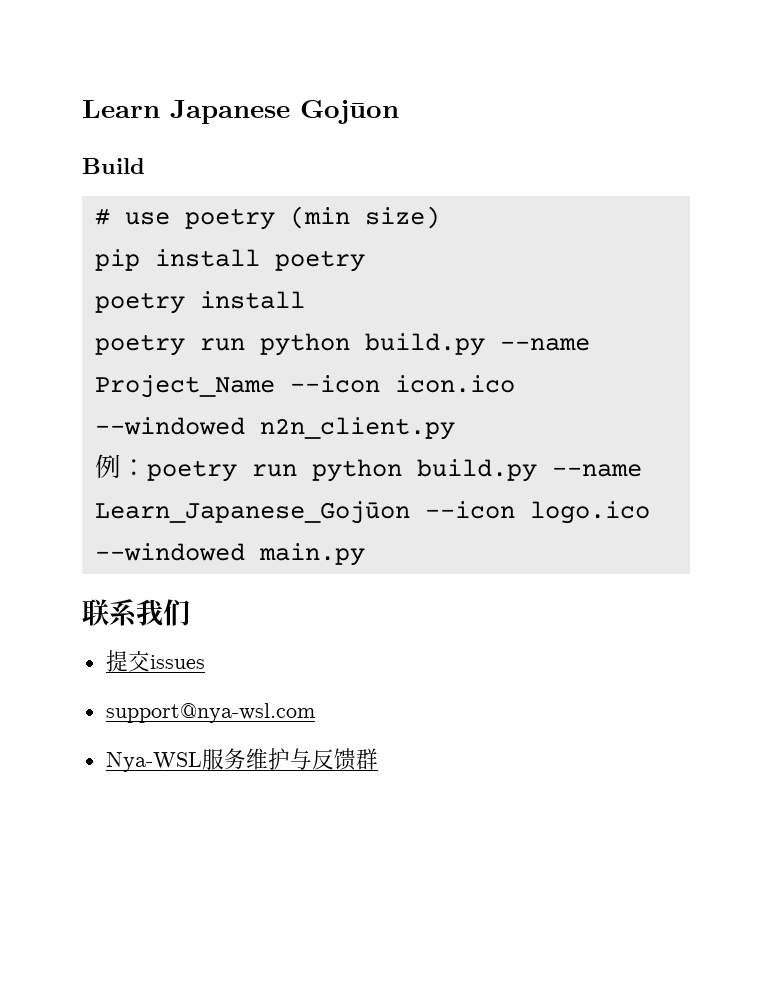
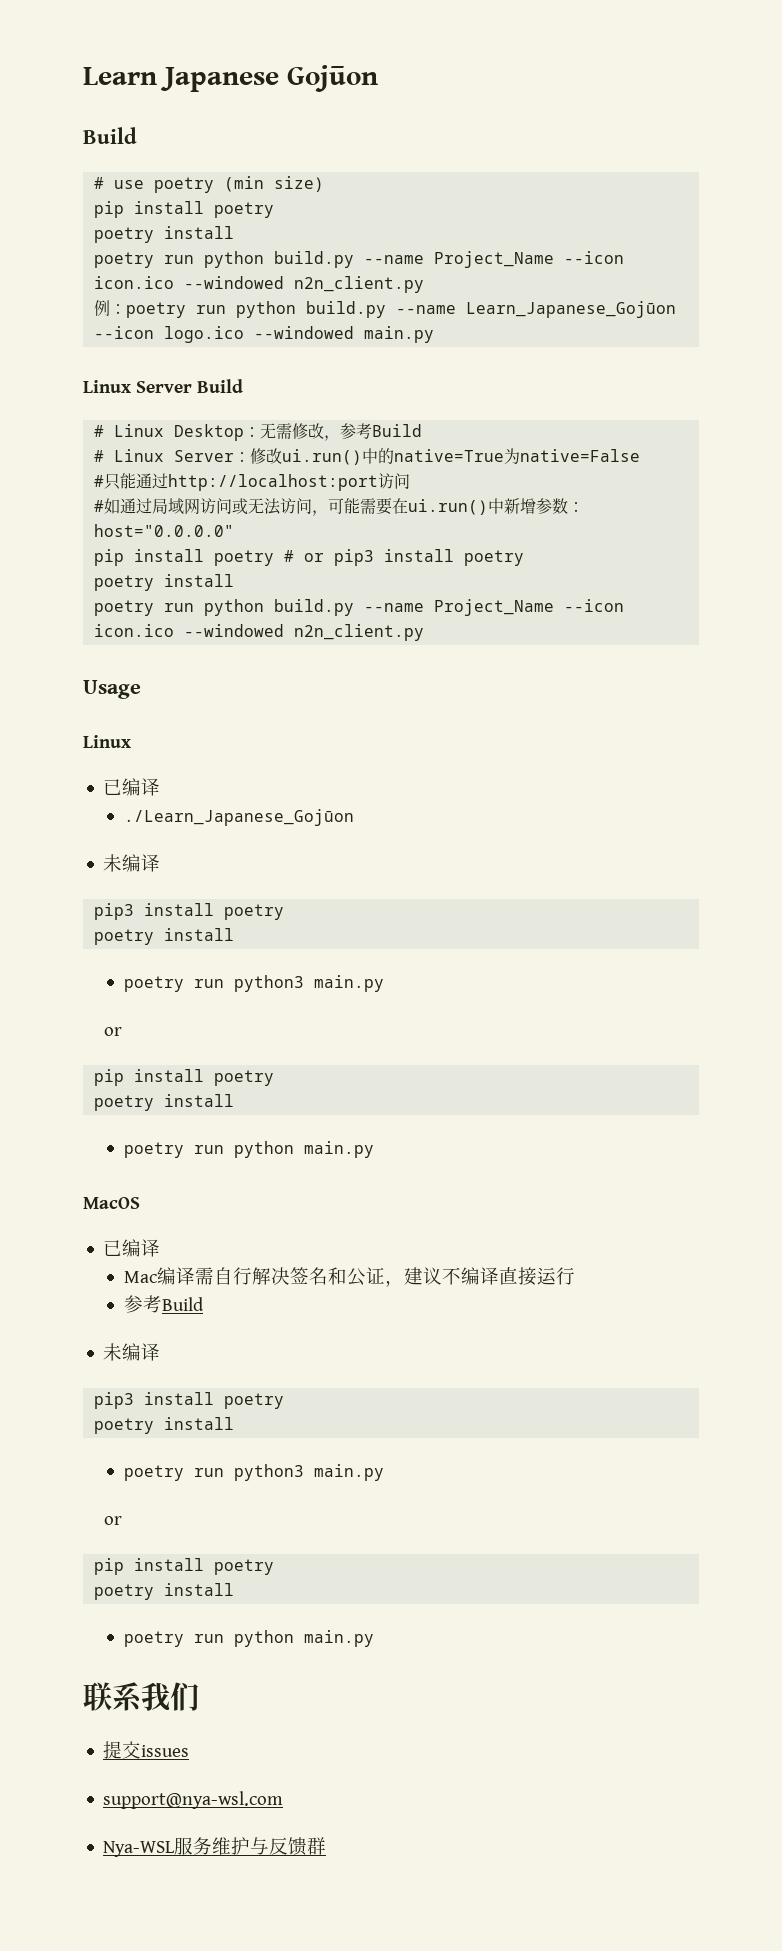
(365, 554) none -> [83,379,243,393] [94,423,423,441] [94,448,641,465] [94,473,411,491] [94,498,585,516] [94,524,235,537] [94,549,525,566] [94,574,235,591] [94,599,625,616] [94,624,425,641] [83,680,141,699] [83,735,131,748] [103,778,161,796] [123,809,354,826] [103,854,161,872] [94,903,285,920] [94,928,235,945] [123,975,384,992] [103,1027,122,1036] [94,1069,275,1086] [94,1094,235,1111] [123,1141,374,1158] [83,1197,140,1209] [103,1239,161,1257] [123,1267,575,1287] [123,1295,204,1313] [103,1343,161,1361] [94,1392,285,1409] [94,1417,235,1434] [123,1464,384,1481] [103,1516,122,1525] [94,1558,275,1575] [94,1583,235,1600] [123,1630,374,1647] // Linux Server Build // # Linux Desktop：无需修改，参考Build // # Linux Server：修改ui.run()中的native=True为native=False // #只能通过http://localhost:port访问 // #如通过局域网访问或无法访问，可能需要在ui.run()中新增参数：host="0.0.0.0" // pip install poetry # or pip3 install poetry // poetry install // poetry run python build.py --name Project_Name --icon icon.ico --windowed n2n_client.py // Usage // Linux // 已编译 // ./Learn_Japanese_Gojūon // 未编译 // pip3 install poetry // poetry install // poetry run python3 main.py // or // pip install poetry // poetry install // poetry run python main.py // MacOS // 已编译 // Mac编译需自行解决签名和公证，建议不编译直接运行 // 参考Build // 未编译 // pip3 install poetry // poetry install // poetry run python3 main.py // or // pip install poetry // poetry install // poetry run python main.py

